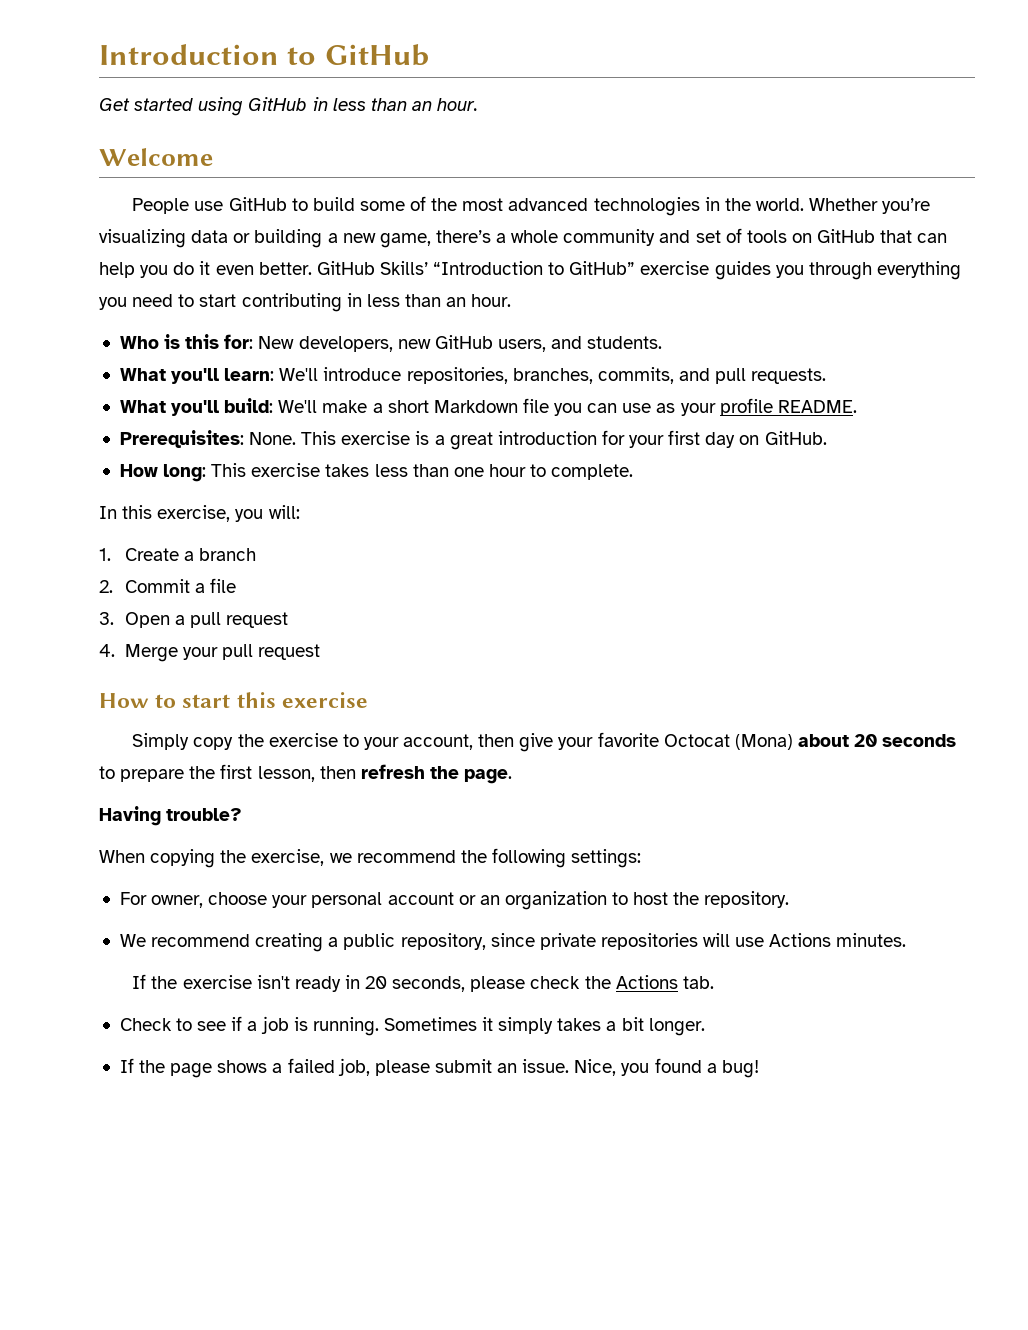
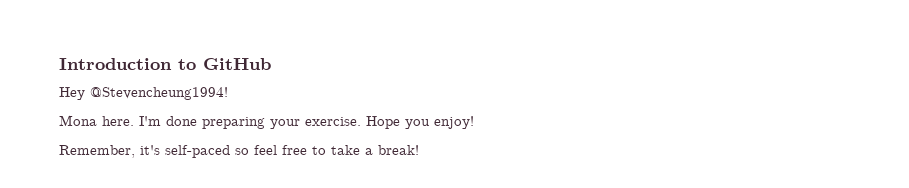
[99,97,479,116] [99,148,213,166] [132,196,931,216] [99,228,948,248] [99,261,961,280] [99,293,512,312] [119,334,663,352] [119,367,827,384] [119,398,857,416] [119,430,827,450] [119,463,634,482] [99,505,300,522] [99,548,256,561] [99,578,236,593] [99,612,289,628] [99,644,321,662] [99,692,368,708] [132,732,957,752] [99,764,513,784] [99,806,243,826] [99,848,642,868] [119,891,790,910] [119,933,907,952] [132,974,714,992] [119,1016,705,1036] [119,1058,759,1078] Get started using GitHub in less than an hour. // Welcome // People use GitHub to build some of the most advanced technologies in the world. Whether you’re visualizing data or building a new game, there’s a whole community and set of tools on GitHub that can help you do it even better. GitHub Skills’ “Introduction to GitHub” exercise guides you through everything you need to start contributing in less than an hour. // Who is this for: New developers, new GitHub users, and students. // What you'll learn: We'll introduce repositories, branches, commits, and pull requests. // What you'll build: We'll make a short Markdown file you can use as your profile README. // Prerequisites: None. This exercise is a great introduction for your first day on GitHub. // How long: This exercise takes less than one hour to complete. // In this exercise, you will: // 1. Create a branch // 2. Commit a file // 3. Open a pull request // 4. Merge your pull request // How to start this exercise // Simply copy the exercise to your account, then give your favorite Octocat (Mona) about 20 seconds to prepare the first lesson, then refresh the page. // Having trouble? // When copying the exercise, we recommend the following settings: // For owner, choose your personal account or an organization to host the repository. // We recommend creating a public repository, since private repositories will use Actions minutes. // If the exercise isn't ready in 20 seconds, please check the Actions tab. // Check to see if a job is running. Sometimes it simply takes a bit longer. // If the page shows a failed job, please submit an issue. Nice, you found a bug! -> [59,87,228,100] [59,115,474,129] [59,145,419,158] Hey @Stevencheung1994! // Mona here. I'm done preparing your exercise. Hope you enjoy! // Remember, it's self-paced so feel free to take a break!

